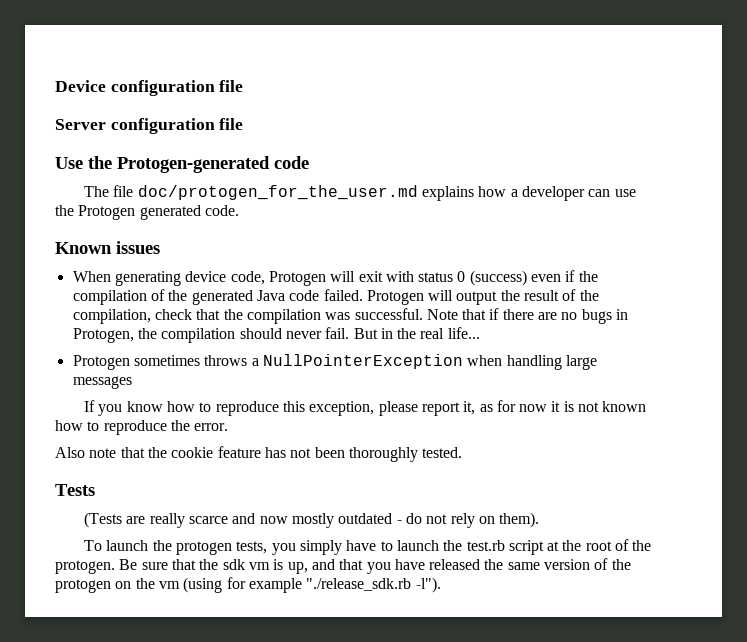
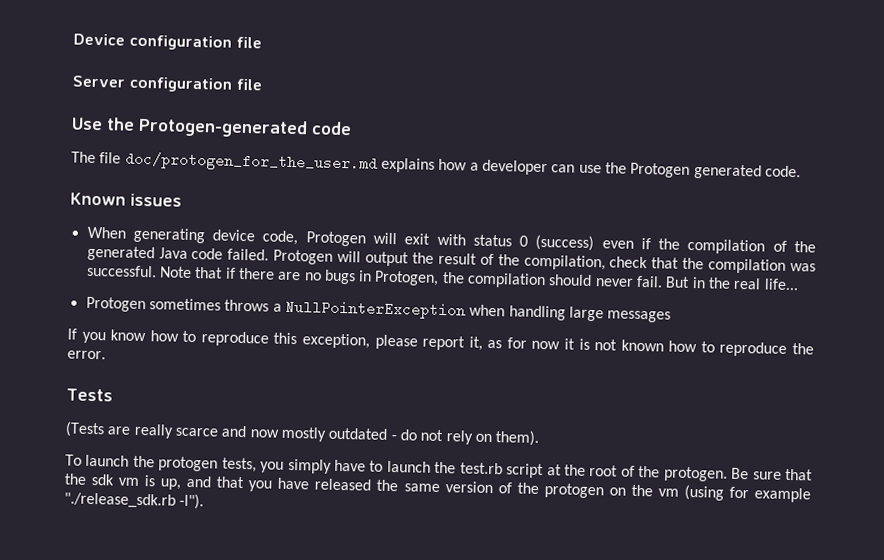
[55,446,463,462] // Also note that the cookie feature has not been thoroughly tested. -> (106, 355) none

